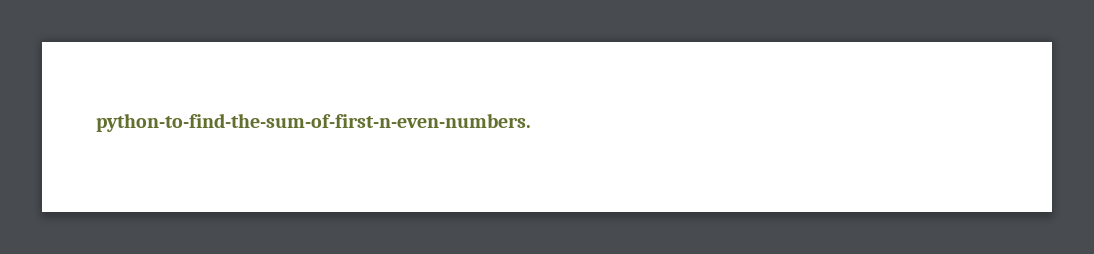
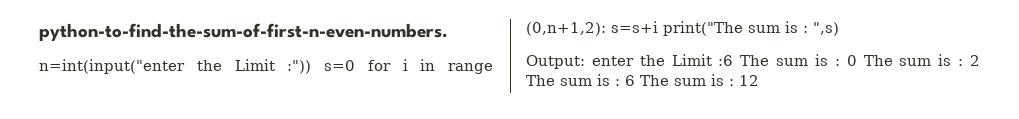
(531, 122) none -> [39,59,493,74] [526,21,839,36] [526,54,980,69] [526,74,759,86] // n=int(input("enter the Limit :")) s=0 for i in range (0,n+1,2): s=s+i print("The sum is : ",s) // Output: enter the Limit :6 The sum is : 0 The sum is : 2 The sum is : 6 The sum is : 12

